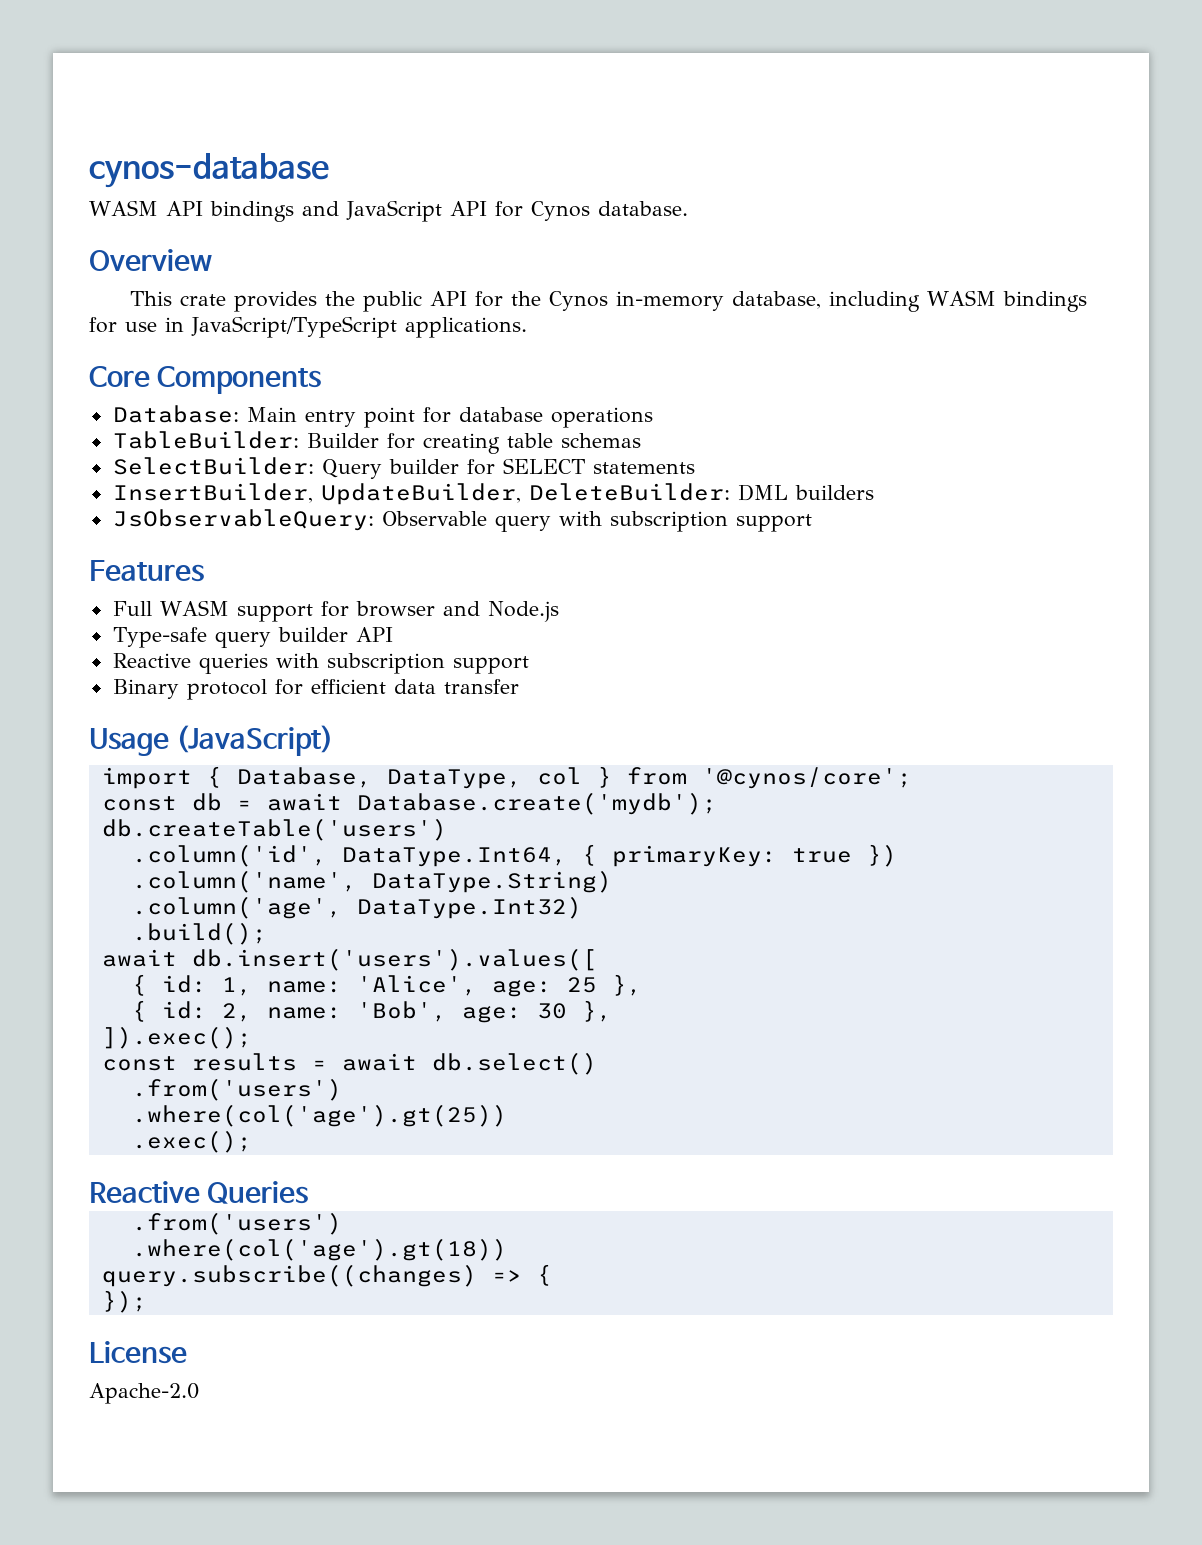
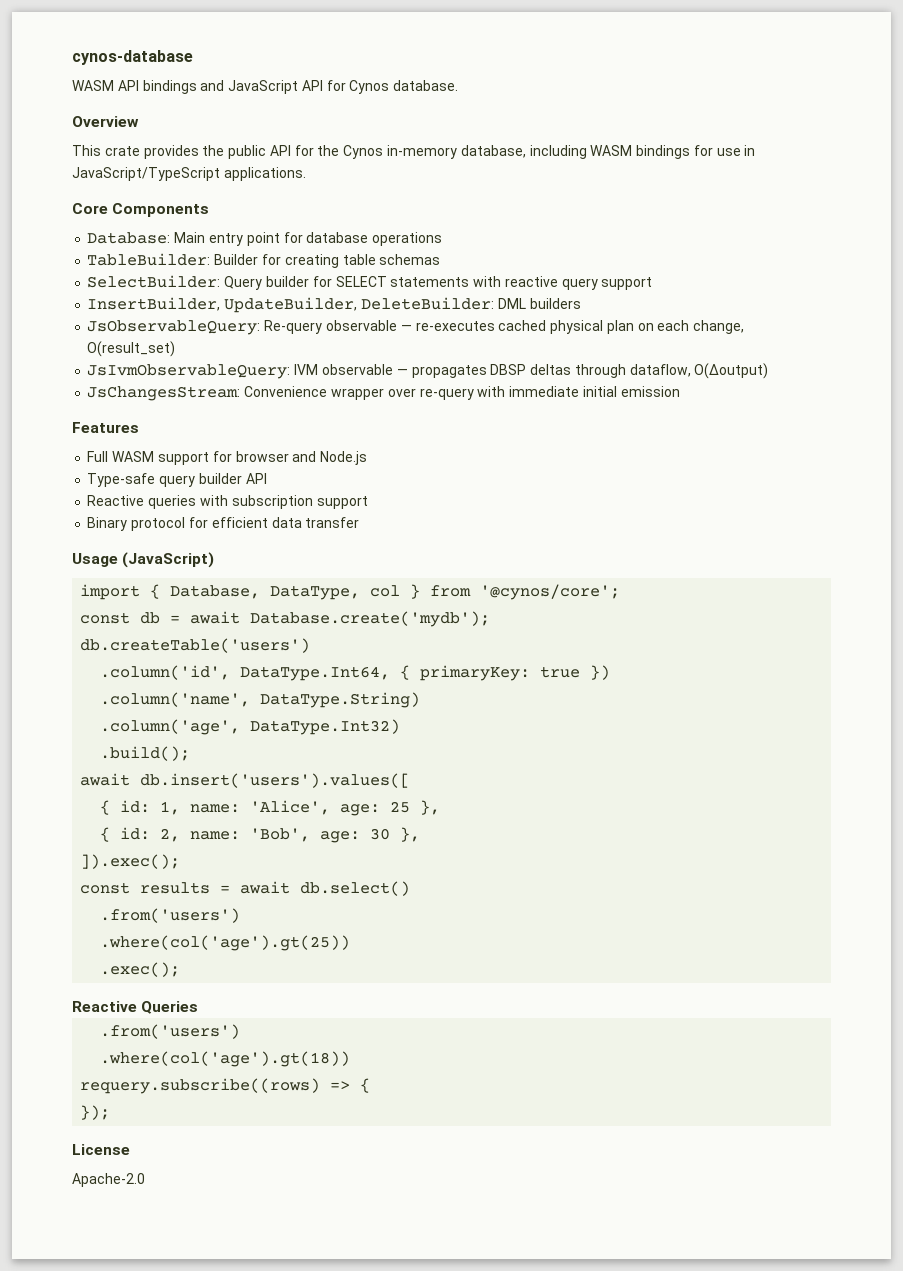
(695, 468) none -> [473,276,653,290] with reactive query support
[381,511,812,532] Observable query with subscription support -> [264,320,745,334] [87,341,176,357] [87,363,769,379] [87,386,680,401] Re-query observable — re-executes cached physical plan on each change, O(result_set) // JsIvmObservableQuery: IVM observable — propagates DBSP deltas through dataflow, O(Δoutput) // JsChangesStream: Convenience wrapper over re-query with immediate initial emission
[101,1264,477,1287] query.subscribe((changes) -> [80,1078,321,1094] requery.subscribe((rows)

